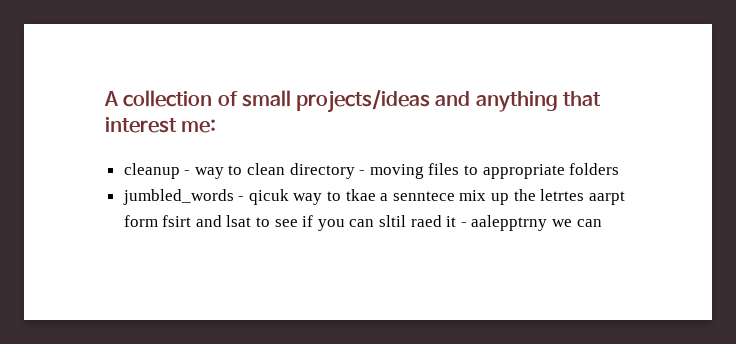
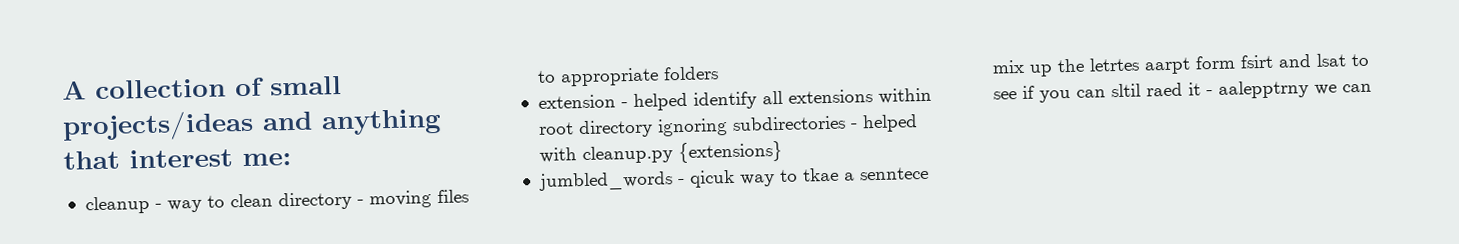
(620, 169) none -> [537,87,932,111] [537,114,918,139] [538,140,783,165] // extension - helped identify all extensions within root directory ignoring subdirectories - helped with cleanup.py {extensions}

